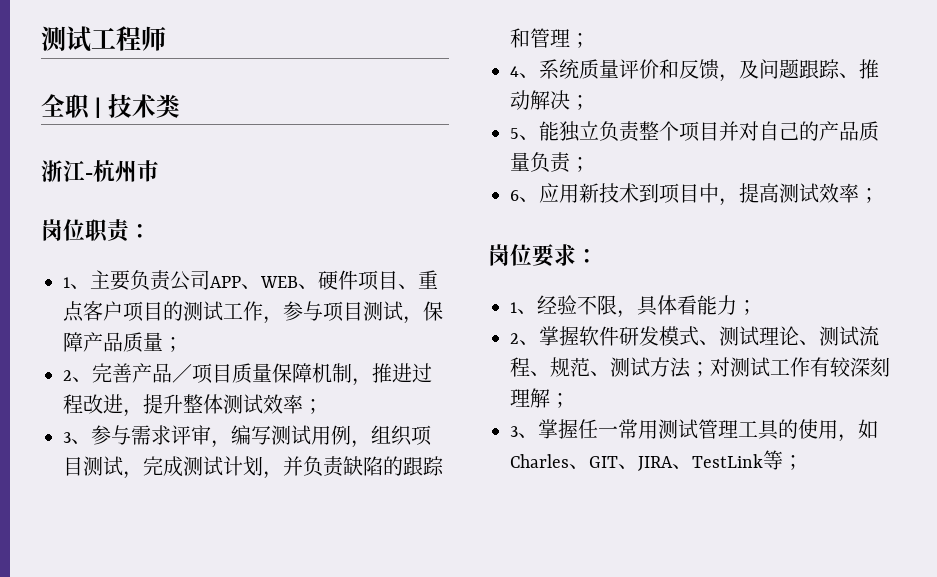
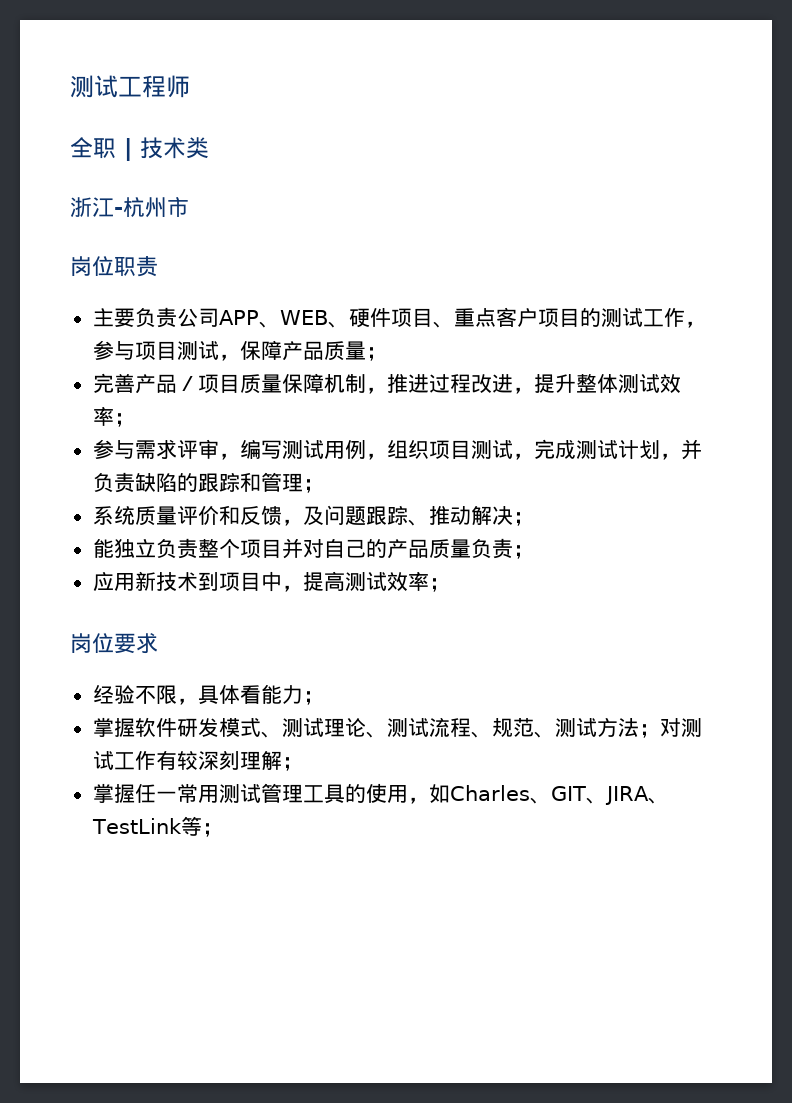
[129,224,151,238] [63,277,90,289] ： // 1、 -> (158, 266) //
[63,370,92,382] 2、 -> (387, 354) none
[63,432,91,444] 3、 -> (135, 420) none
[510,66,539,78] 4、 -> (324, 486) none
[510,128,539,140] 5、 -> (534, 519) none
[510,190,539,202] 6、 -> (534, 552) none
[576,249,598,263] [510,302,537,314] ： // 1、 -> (158, 643) //
[510,333,539,345] 2、 -> (324, 698) none
[510,426,538,438] 3、 -> (303, 764) none

